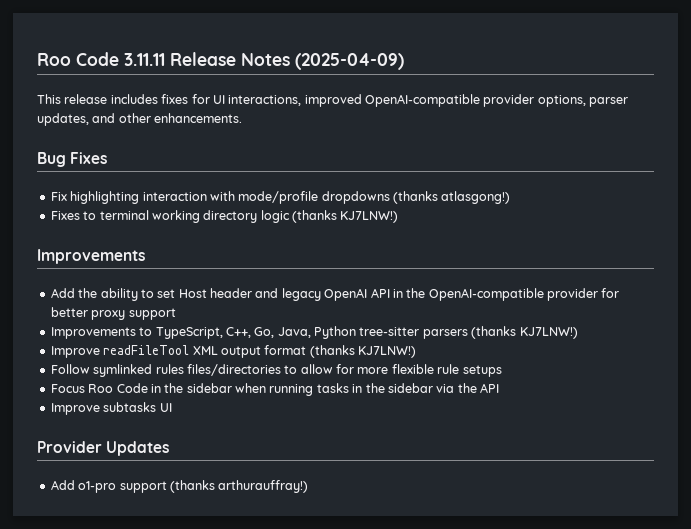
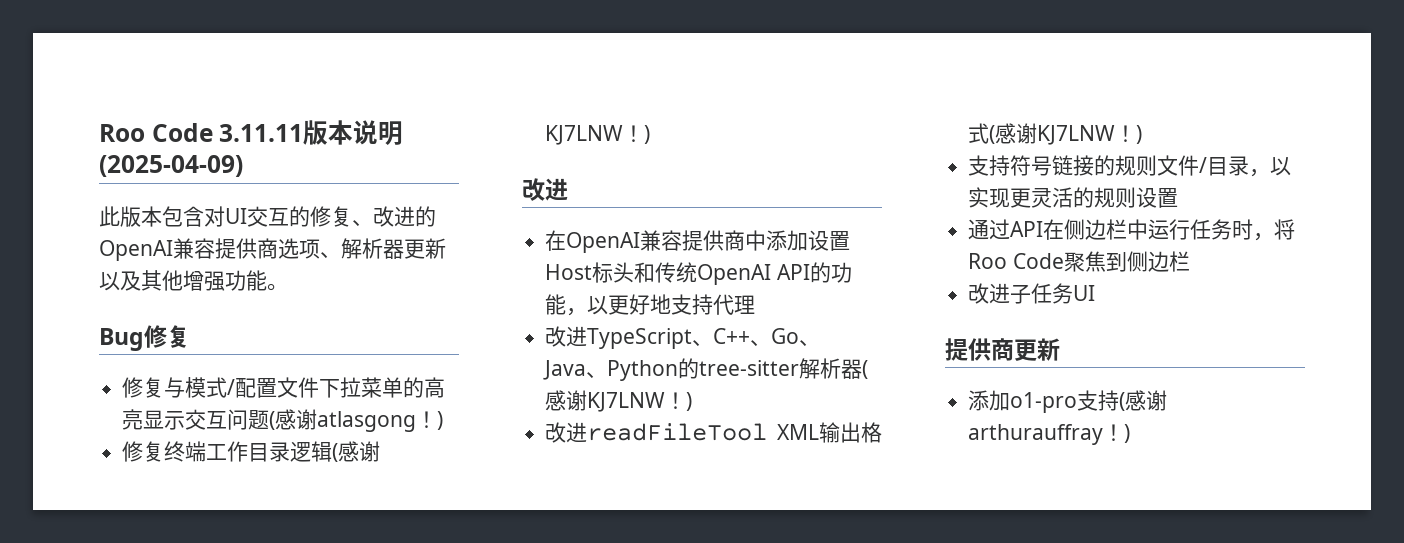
[170,52,290,66] Release Notes -> [303,120,404,145] 版本说明
[37,94,629,107] [37,113,243,126] [37,152,108,167] [50,191,511,204] [50,210,399,223] [37,249,145,264] [50,288,620,301] [50,307,176,320] [50,326,578,339] [50,345,416,358] [50,364,502,377] [50,383,499,396] [50,402,172,415] [37,441,170,456] [50,480,309,493] This release includes fixes for UI interactions, improved OpenAI-compatible provider options, parser updates, and other enhancements. // Bug Fixes // Fix highlighting interaction with mode/profile dropdowns (thanks atlasgong!) // Fixes to terminal working directory logic (thanks KJ7LNW!) // Improvements // Add the ability to set Host header and legacy OpenAI API in the OpenAI-compatible provider for better proxy support // Improvements to TypeScript, C++, Go, Java, Python tree-sitter parsers (thanks KJ7LNW!) // Improve readFileTool XML output format (thanks KJ7LNW!) // Follow symlinked rules files/directories to allow for more flexible rule setups // Focus Roo Code in the sidebar when running tasks in the sidebar via the API // Improve subtasks UI // Provider Updates // Add o1-pro support (thanks arthurauffray!) -> [99,206,436,227] [99,238,446,261] [99,270,288,291] [99,325,190,351] [122,377,446,398] [122,409,444,432] [122,441,381,462] [545,125,651,145] [522,178,568,201] [545,230,851,253] [545,262,852,285] [545,294,756,316] [545,326,821,349] [543,358,869,381] [545,390,693,412] [545,422,882,443] [968,123,1143,145] [968,155,1292,177] [968,187,1179,208] [968,219,1296,241] [968,251,1190,272] [968,283,1096,304] [945,338,1060,361] [968,390,1168,413] [968,424,1131,445] 此版本包含对UI交互的修复、改进的OpenAI兼容提供商选项、解析器更新以及其他增强功能。 // Bug修复 // 修复与模式/配置文件下拉菜单的高亮显示交互问题(感谢atlasgong！) // 修复终端工作目录逻辑(感谢KJ7LNW！) // 改进 // 在OpenAI兼容提供商中添加设置Host标头和传统OpenAI API的功能，以更好地支持代理 // 改进TypeScript、C++、Go、Java、Python的tree-sitter解析器(感谢KJ7LNW！) // 改进readFileTool XML输出格式(感谢KJ7LNW！) // 支持符号链接的规则文件/目录，以实现更灵活的规则设置 // 通过API在侧边栏中运行任务时，将Roo Code聚焦到侧边栏 // 改进子任务UI // 提供商更新 // 添加o1-pro支持(感谢arthurauffray！)

